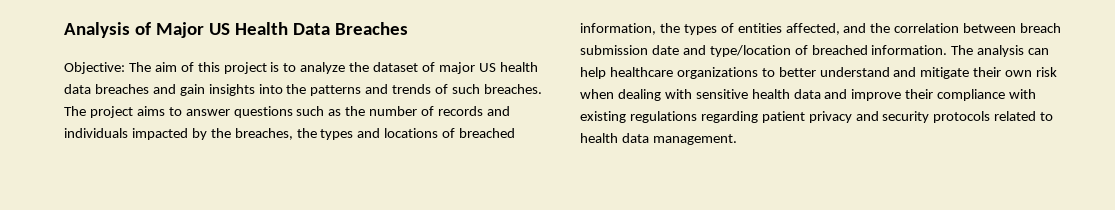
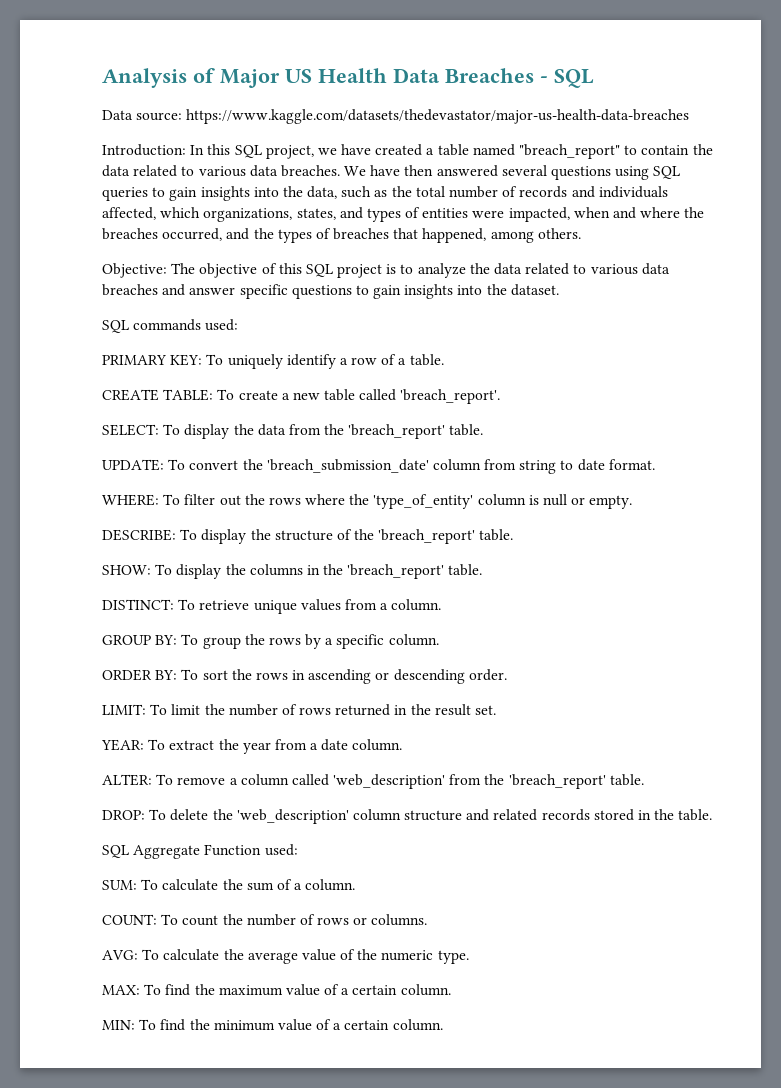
(408, 28) none -> [540,69,594,88] [102,109,690,124] [102,144,713,159] [102,165,681,180] [102,186,668,201] [102,207,705,222] [102,228,581,243] - SQL // Data source: https://www.kaggle.com/datasets/thedevastator/major-us-health-data-breaches // Introduction: In this SQL project, we have created a table named "breach_report" to contain the data related to various data breaches. We have then answered several questions using SQL queries to gain insights into the data, such as the total number of records and individuals affected, which organizations, states, and types of entities were impacted, when and where the breaches occurred, and the types of breaches that happened, among others.
[154,62,177,72] aim -> [199,263,258,278] objective
(220, 67) none -> [305,264,333,277] SQL
[373,62,538,74] [64,84,542,96] [64,106,510,118] [64,128,516,140] [580,23,1062,35] [580,45,1050,57] [580,67,1058,79] [580,89,1037,101] [580,111,1054,123] [580,133,737,145] dataset of major US health data breaches and gain insights into the patterns and trends of such breaches. The project aims to answer questions such as the number of records and individuals impacted by the breaches, the types and locations of breached information, the types of entities affected, and the correlation between breach submission date and type/location of breached information. The analysis can help healthcare organizations to better understand and mitigate their own risk when dealing with sensitive health data and improve their compliance with existing regulations regarding patient privacy and security protocols related to health data management. -> [494,263,670,275] [102,284,559,299] [102,319,239,333] [102,354,444,369] [102,389,501,404] [102,424,484,439] [102,459,655,474] [102,494,633,509] [102,529,514,544] [102,564,483,579] [102,599,442,614] [102,634,439,649] [102,669,507,684] [102,704,497,716] [101,739,403,754] [102,774,644,789] [102,809,713,824] [102,844,298,859] [102,879,356,891] [102,914,428,926] [102,949,469,964] [102,984,451,996] [102,1019,443,1031] data related to various data breaches and answer specific questions to gain insights into the dataset. // SQL commands used: // PRIMARY KEY: To uniquely identify a row of a table. // CREATE TABLE: To create a new table called 'breach_report'. // SELECT: To display the data from the 'breach_report' table. // UPDATE: To convert the 'breach_submission_date' column from string to date format. // WHERE: To filter out the rows where the 'type_of_entity' column is null or empty. // DESCRIBE: To display the structure of the 'breach_report' table. // SHOW: To display the columns in the 'breach_report' table. // DISTINCT: To retrieve unique values from a column. // GROUP BY: To group the rows by a specific column. // ORDER BY: To sort the rows in ascending or descending order. // LIMIT: To limit the number of rows returned in the result set. // YEAR: To extract the year from a date column. // ALTER: To remove a column called 'web_description' from the 'breach_report' table. // DROP: To delete the 'web_description' column structure and related records stored in the table. // SQL Aggregate Function used: // SUM: To calculate the sum of a column. // COUNT: To count the number of rows or columns. // AVG: To calculate the average value of the numeric type. // MAX: To find the maximum value of a certain column. // MIN: To find the minimum value of a certain column.

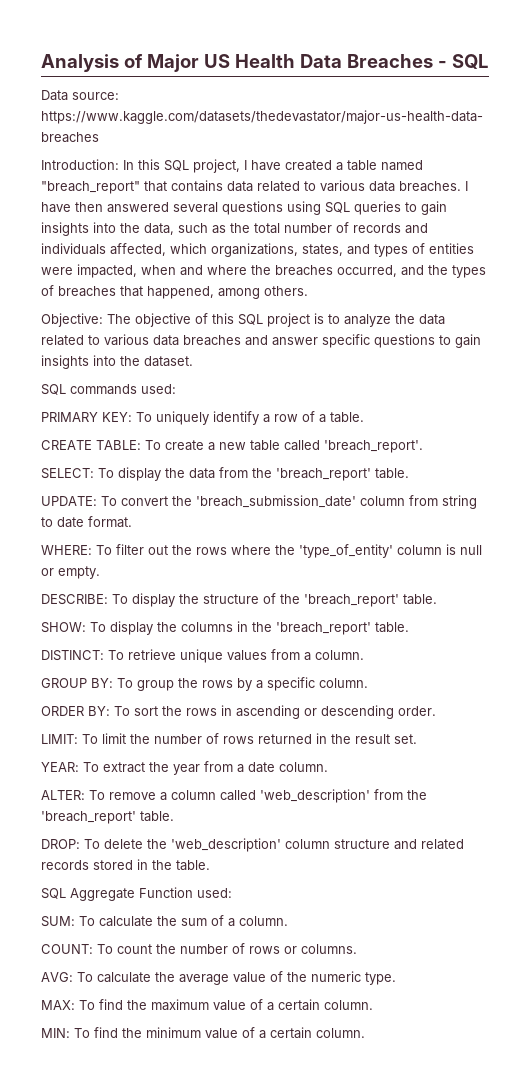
[317,148,337,155] we -> [244,160,247,170] I
[624,144,713,155] to contain the -> [144,180,223,192] that contains
[344,166,367,176] We -> [465,181,468,191] I

